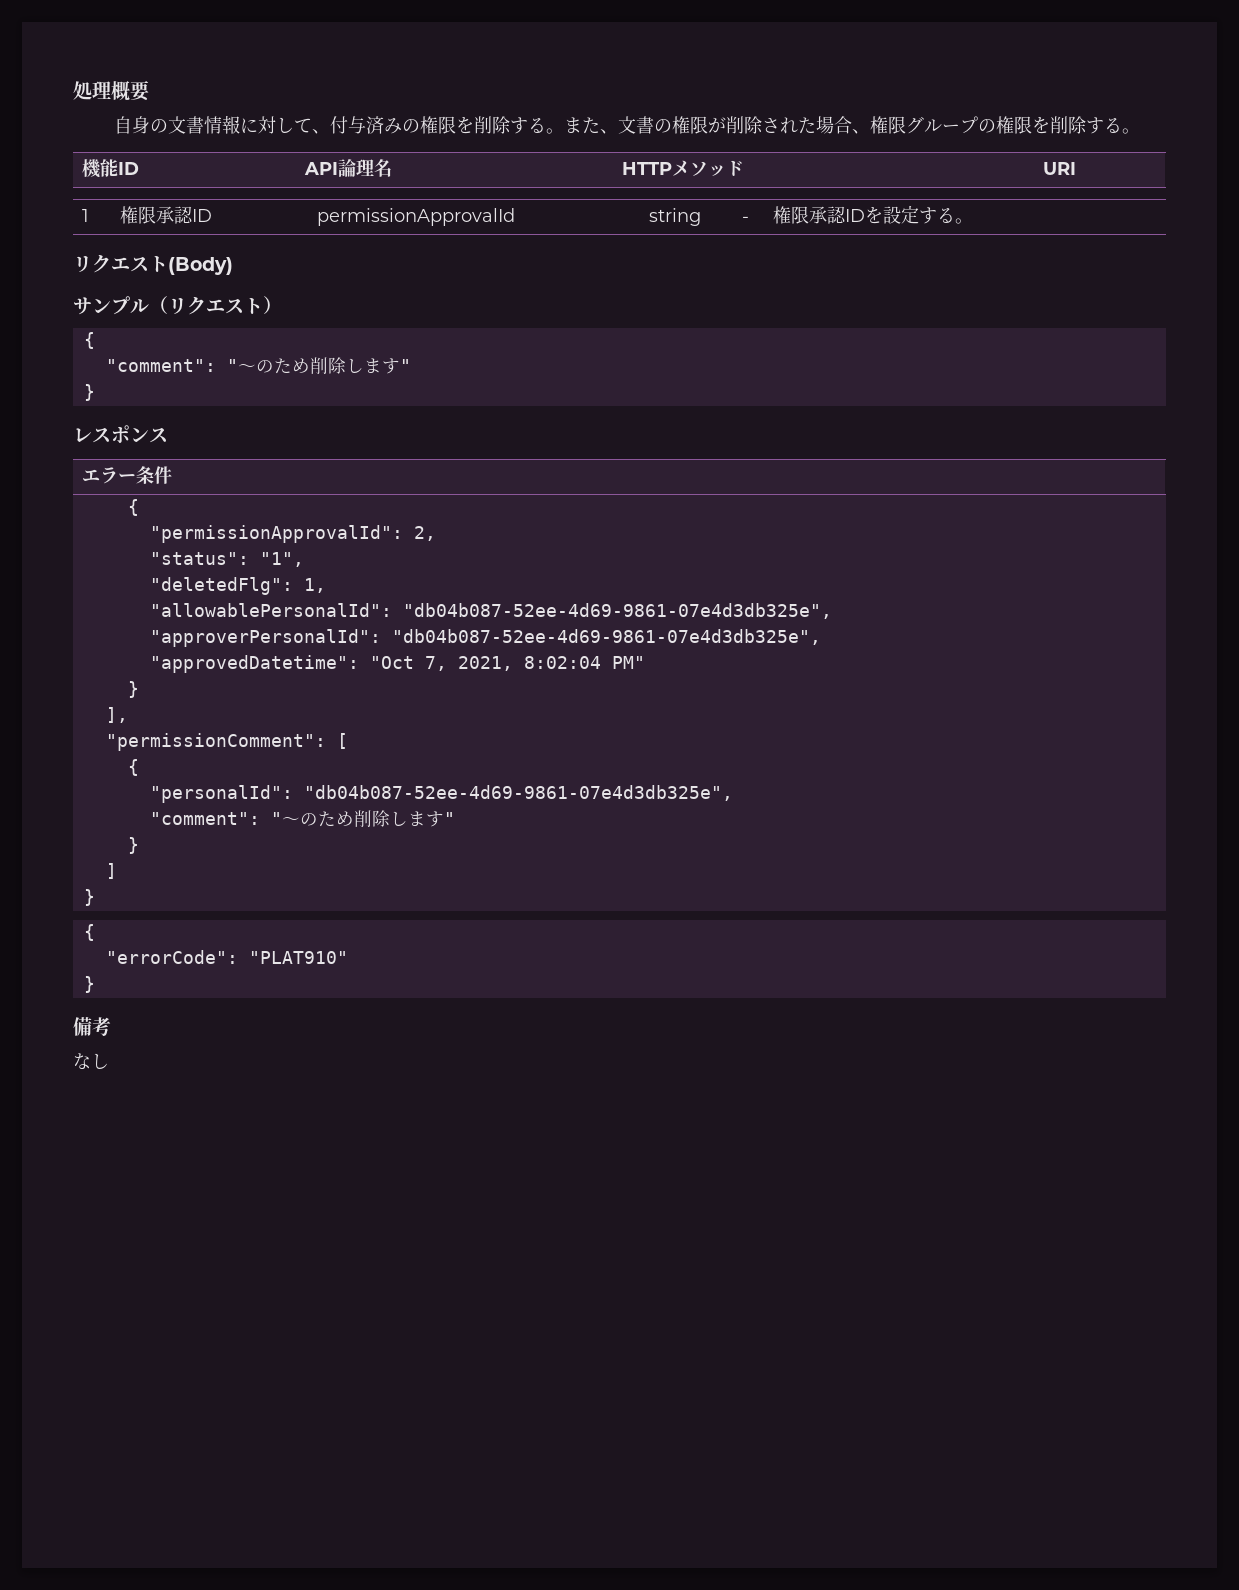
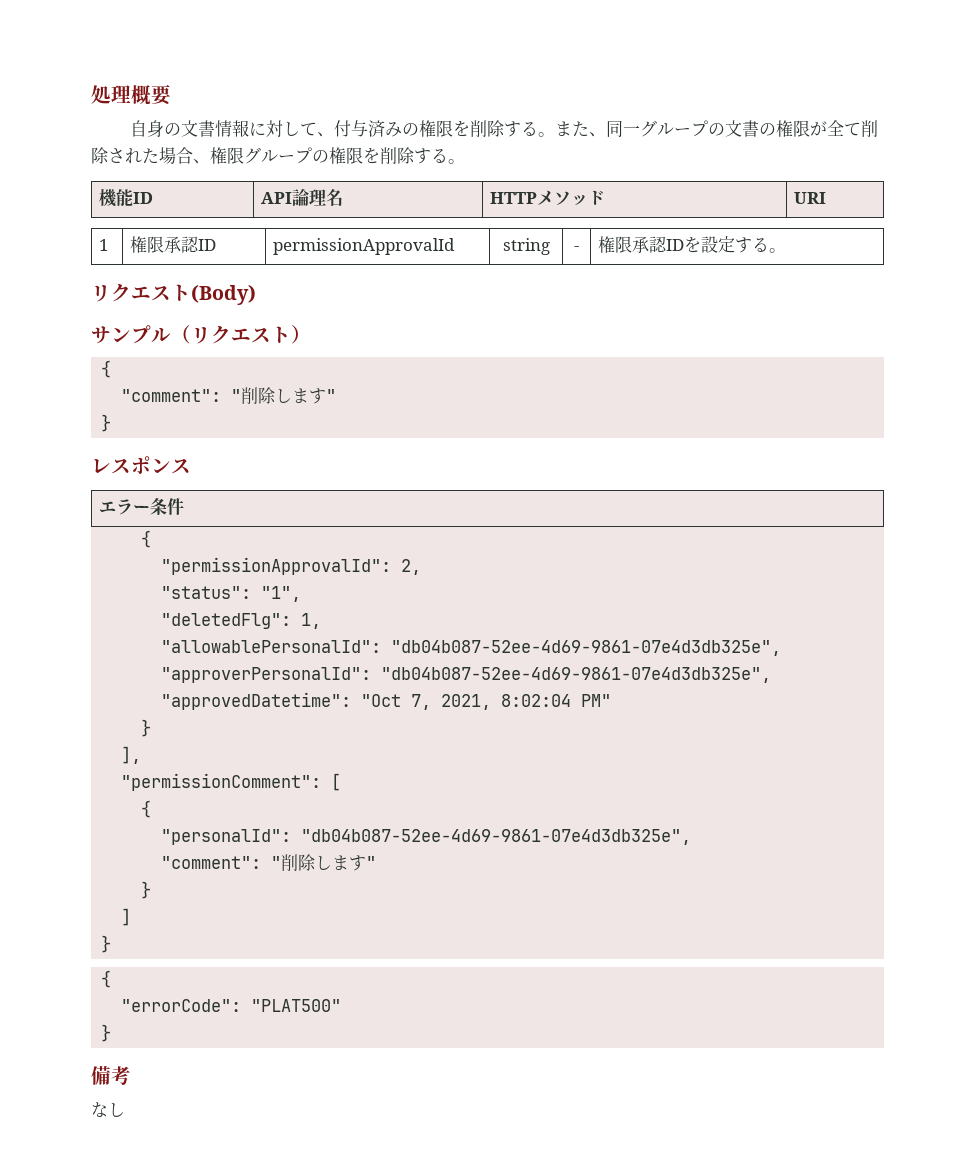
(618, 131) none -> [606,120,726,137] 同一グループの
(726, 125) none -> [827,120,862,136] 全て
[237,358,310,374] 〜のため -> (242, 395) none
[281,811,354,827] 〜のため -> (282, 862) none
[248,951,348,964] "PLAT910" -> [251,999,342,1012] "PLAT500"

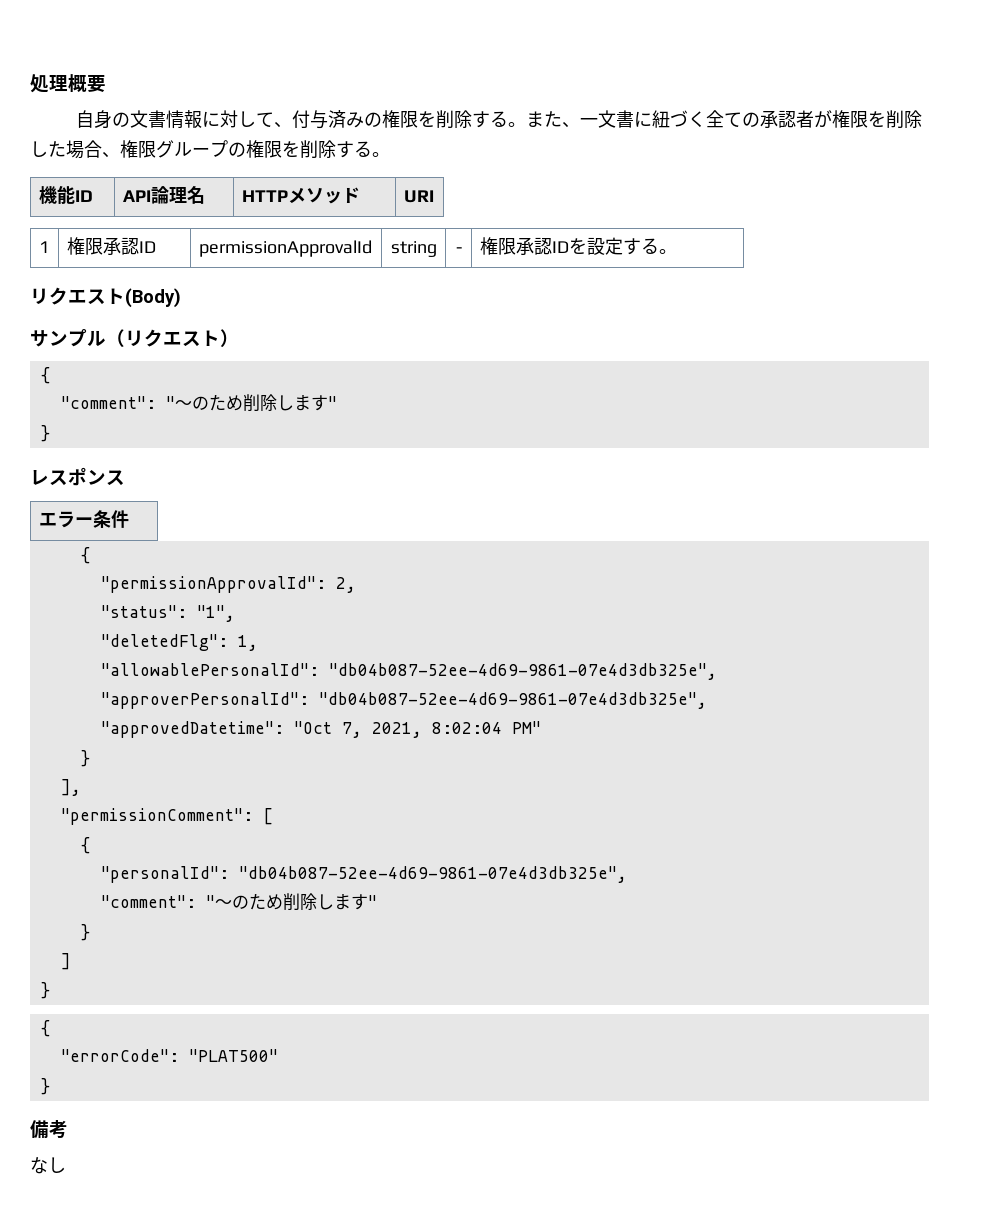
[606,120,879,137] [91,147,142,164] 同一グループの文書の権限が全て削除され -> [579,110,922,128] [30,141,48,157] 一文書に紐づく全ての承認者が権限を削除し
(242, 395) none -> [174,394,243,411] 〜のため
(282, 862) none -> [214,893,283,910] 〜のため

